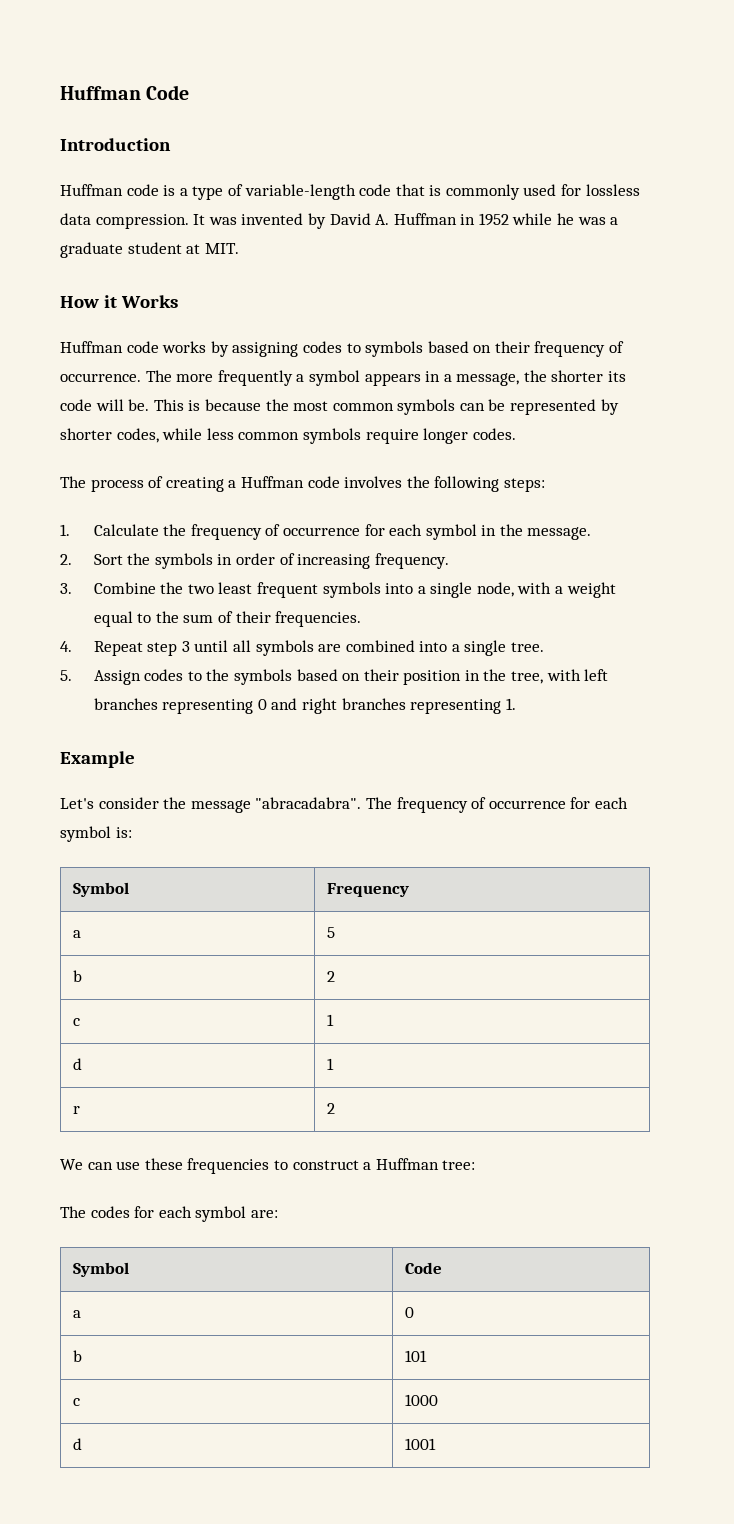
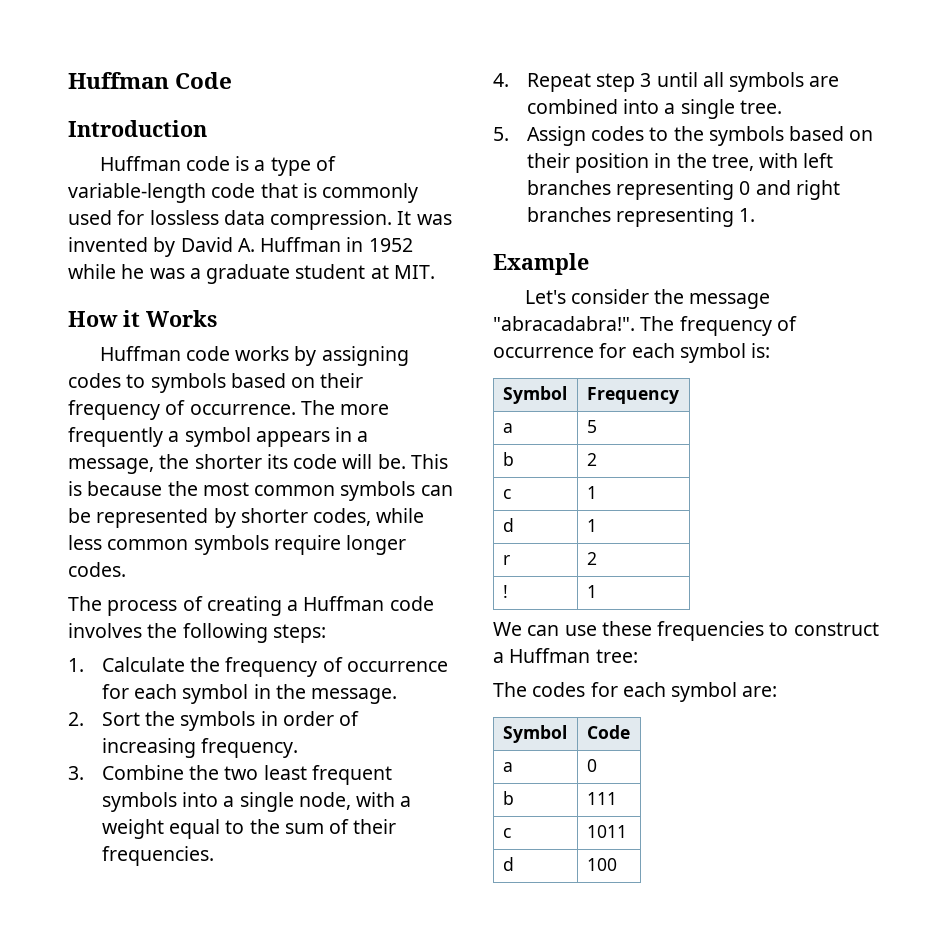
[255,797,362,809] "abracadabra". -> [493,316,635,331] "abracadabra!".
(335, 1108) none -> [502,585,508,598] [586,585,597,598] // ! | 1
[404,1350,427,1362] [72,1398,80,1406] [404,1394,438,1406] [72,1438,82,1450] [404,1438,436,1450] 101 // c | 1000 // d | 1001 -> [586,792,617,805] [502,828,511,838] [586,825,627,838] [502,857,514,871] [586,858,617,871] 111 // c | 1011 // d | 100

